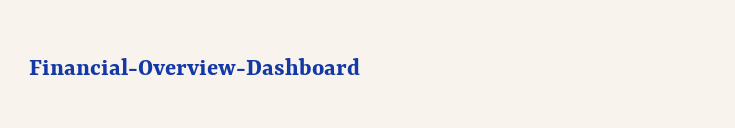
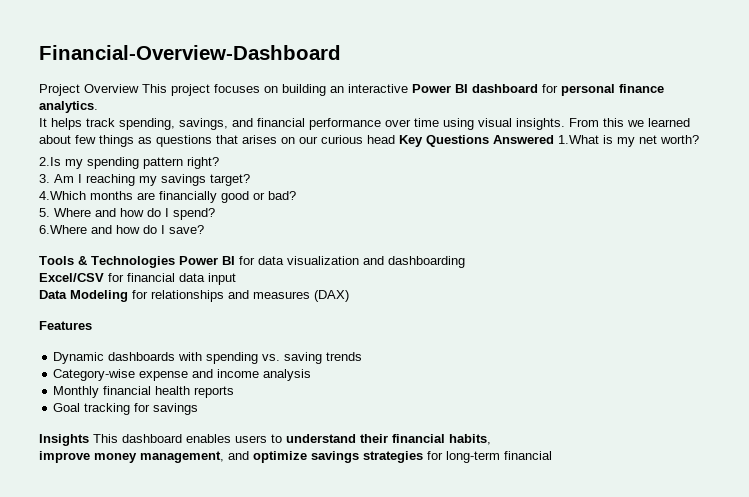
(360, 66) none -> [39,84,664,96] [39,101,98,113] [39,118,690,130] [39,135,699,147] [39,157,219,169] [39,174,250,186] [39,191,296,203] [39,208,215,220] [39,225,204,234] [39,256,465,268] [39,273,236,285] [39,290,349,302] [39,321,92,330] [53,352,363,364] [53,369,312,381] [53,386,235,398] [53,403,199,415] [39,434,491,446] [39,451,552,463] // Project Overview This project focuses on building an interactive Power BI dashboard for personal finance analytics. // It helps track spending, savings, and financial performance over time using visual insights. From this we learned about few things as questions that arises on our curious head Key Questions Answered 1.What is my net worth? // 2.Is my spending pattern right? // 3. Am I reaching my savings target? // 4.Which months are financially good or bad? // 5. Where and how do I spend? // 6.Where and how do I save? // Tools & Technologies Power BI for data visualization and dashboarding // Excel/CSV for financial data input // Data Modeling for relationships and measures (DAX) // Features // Dynamic dashboards with spending vs. saving trends // Category-wise expense and income analysis // Monthly financial health reports // Goal tracking for savings // Insights This dashboard enables users to understand their financial habits, // improve money management, and optimize savings strategies for long-term financial

